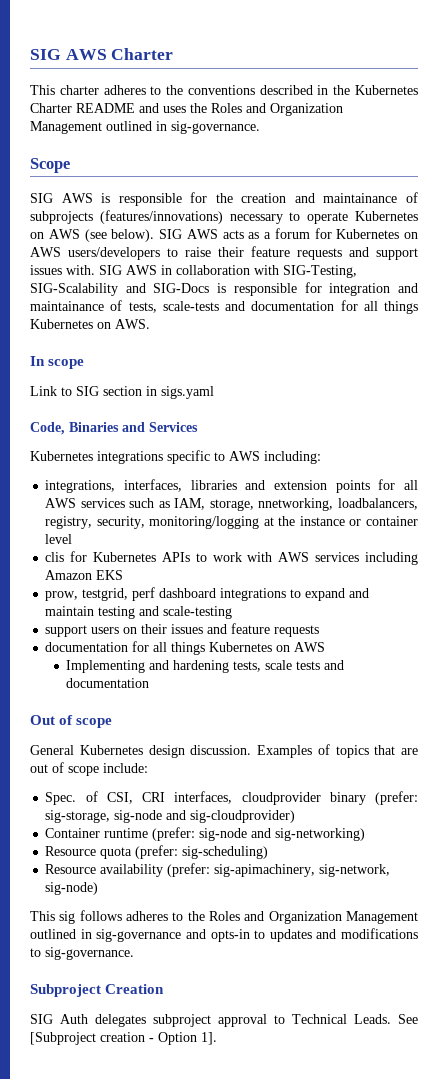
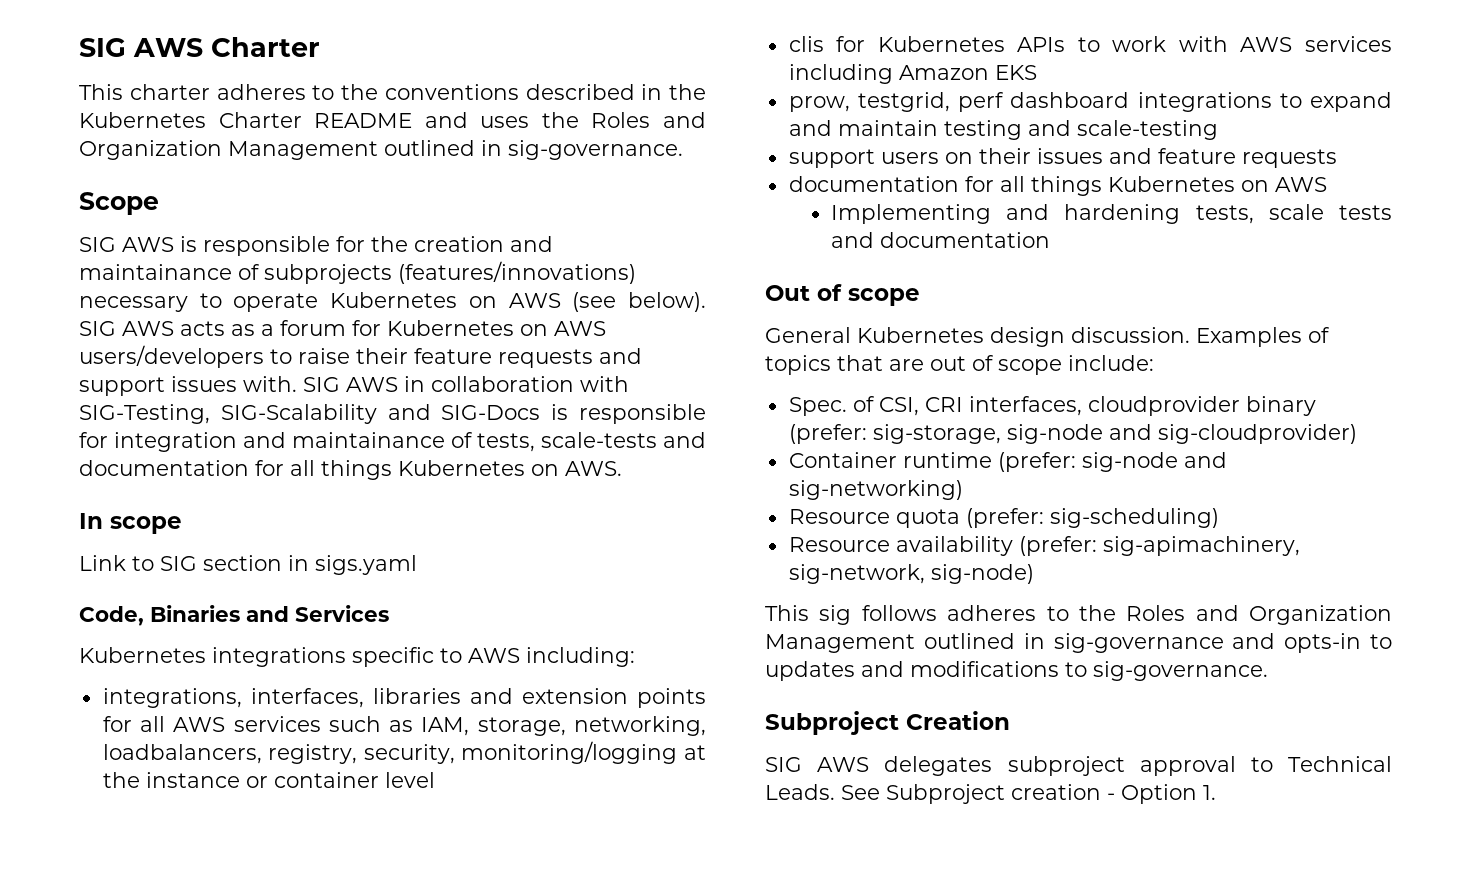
[258,498,334,511] nnetworking, -> [574,716,706,736] networking,
[60,1014,88,1024] Auth -> [817,757,870,772] AWS
[30,1032,96,1045] [Subproject -> [886,784,1005,804] Subproject
[201,1032,217,1045] 1]. -> [1203,785,1216,800] 1.

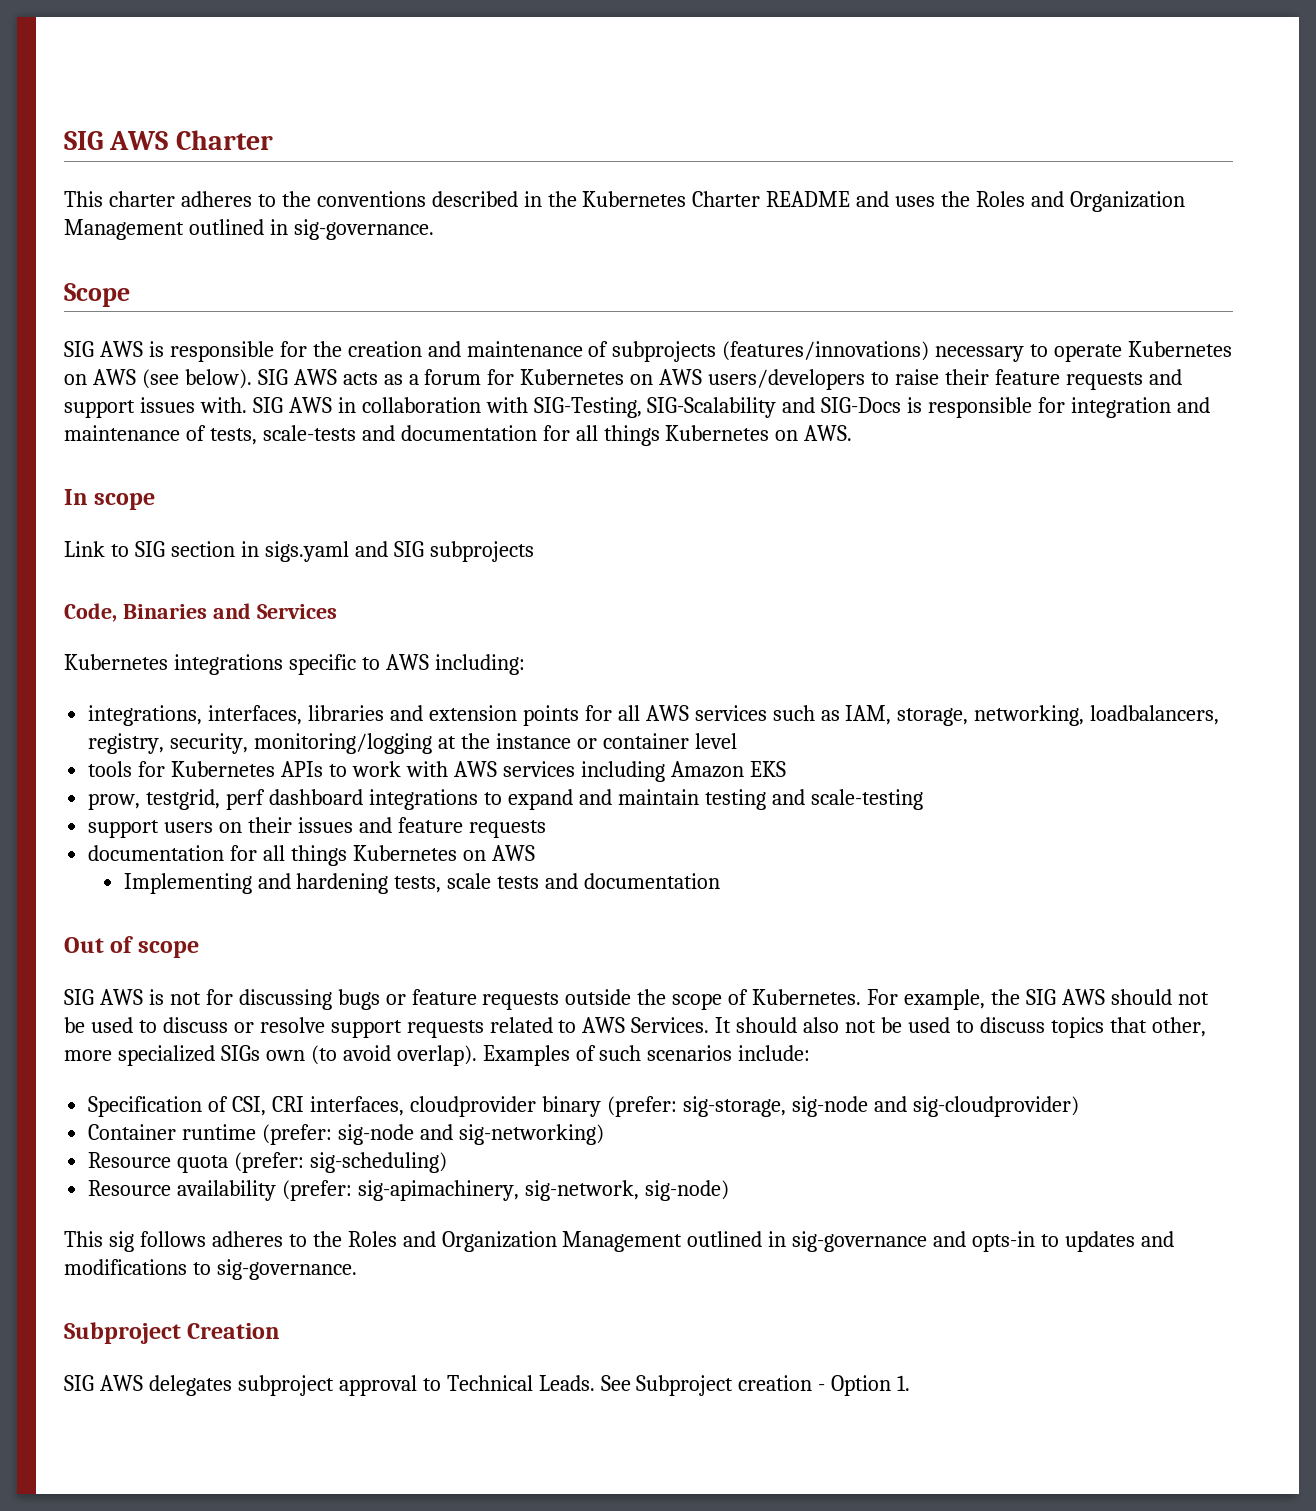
[79,264,232,280] maintainance -> [466,341,583,357] maintenance
[292,432,445,448] maintainance -> [64,425,180,441] maintenance
(417, 565) none -> [354,541,534,562] and SIG subprojects
[788,36,824,52] clis -> [88,761,133,777] tools
[765,327,1330,347] [765,355,1062,375] General Kubernetes design discussion. Examples of topics that are out of scope -> [64,989,1209,1010] [64,1017,1206,1038] [64,1045,733,1066] SIG AWS is not for discussing bugs or feature requests outside the scope of Kubernetes. For example, the SIG AWS should not be used to discuss or resolve support requests related to AWS Services. It should also not be used to discuss topics that other, more specialized SIGs own (to avoid overlap). Examples of such scenarios
[788,397,847,416] Spec. -> [88,1096,203,1117] Specification

